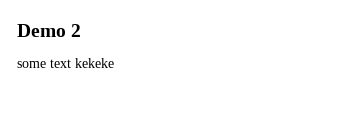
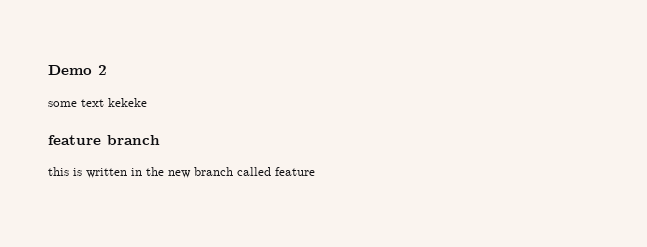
(114, 63) none -> [48,135,160,145] [48,167,315,178] // feature branch // this is written in the new branch called feature

